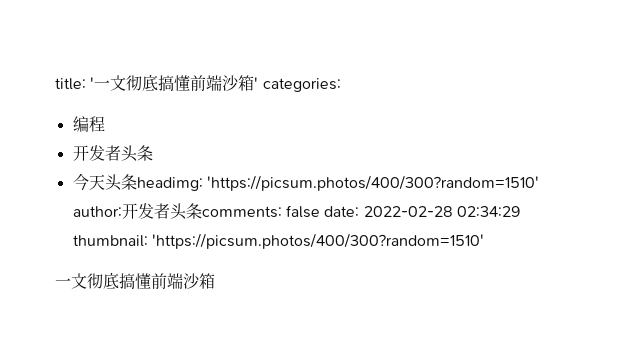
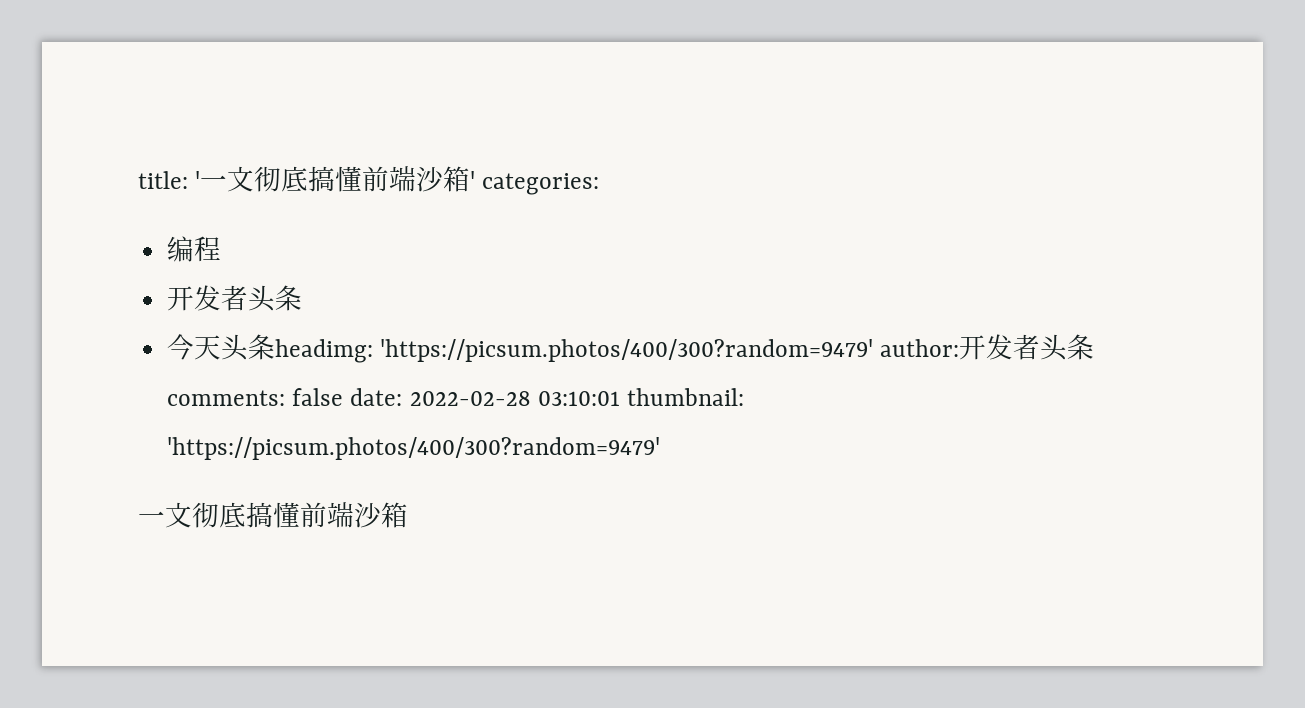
[206,175,539,191] 'https://picsum.photos/400/300?random=1510' -> [380,339,874,362] 'https://picsum.photos/400/300?random=9479'
[456,206,520,217] [72,233,484,249] 02:34:29 thumbnail: 'https://picsum.photos/400/300?random=1510' -> [537,388,744,406] [167,437,661,460] 03:10:01 thumbnail: 'https://picsum.photos/400/300?random=9479'

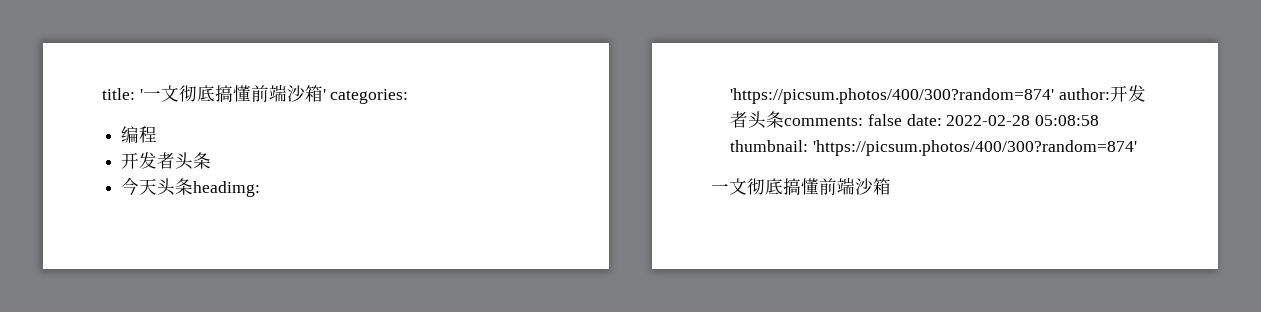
[380,339,874,362] 'https://picsum.photos/400/300?random=9479' -> [730,88,1055,104] 'https://picsum.photos/400/300?random=874'
[537,388,744,406] [167,437,661,460] 03:10:01 thumbnail: 'https://picsum.photos/400/300?random=9479' -> [1035,115,1100,126] [730,140,1137,156] 05:08:58 thumbnail: 'https://picsum.photos/400/300?random=874'

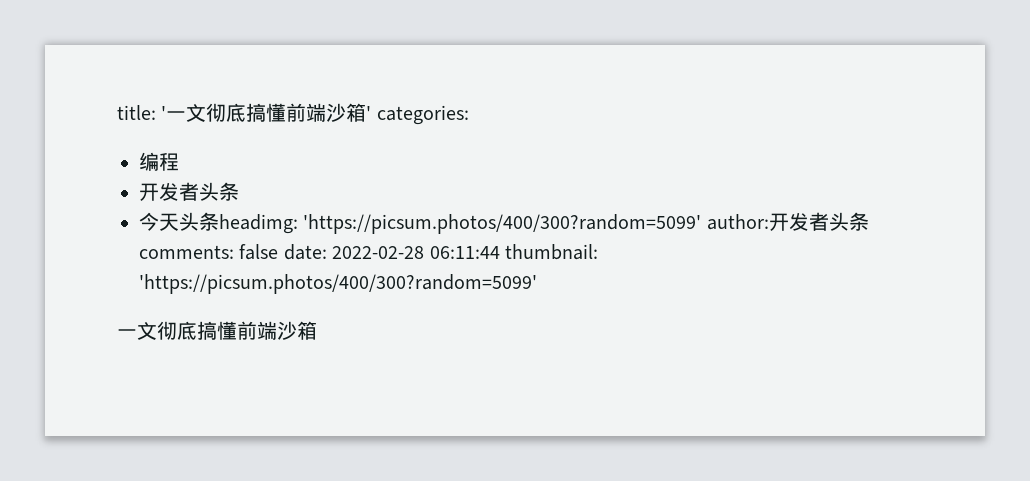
[730,88,1055,104] 'https://picsum.photos/400/300?random=874' -> [303,214,702,234] 'https://picsum.photos/400/300?random=5099'
[1035,115,1100,126] [730,140,1137,156] 05:08:58 thumbnail: 'https://picsum.photos/400/300?random=874' -> [429,244,598,260] [139,274,537,294] 06:11:44 thumbnail: 'https://picsum.photos/400/300?random=5099'

